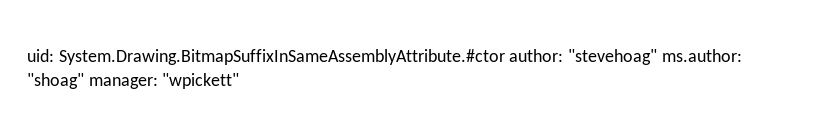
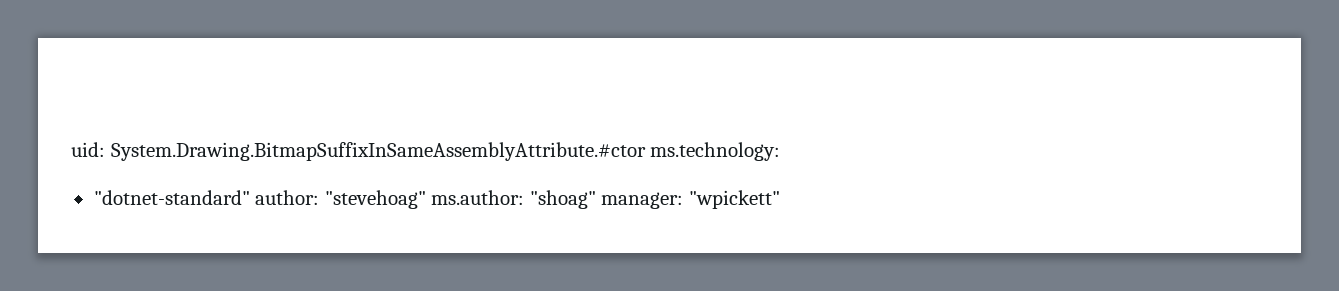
(505, 57) none -> [650,142,781,161] [93,190,250,205] ms.technology: // "dotnet-standard"

